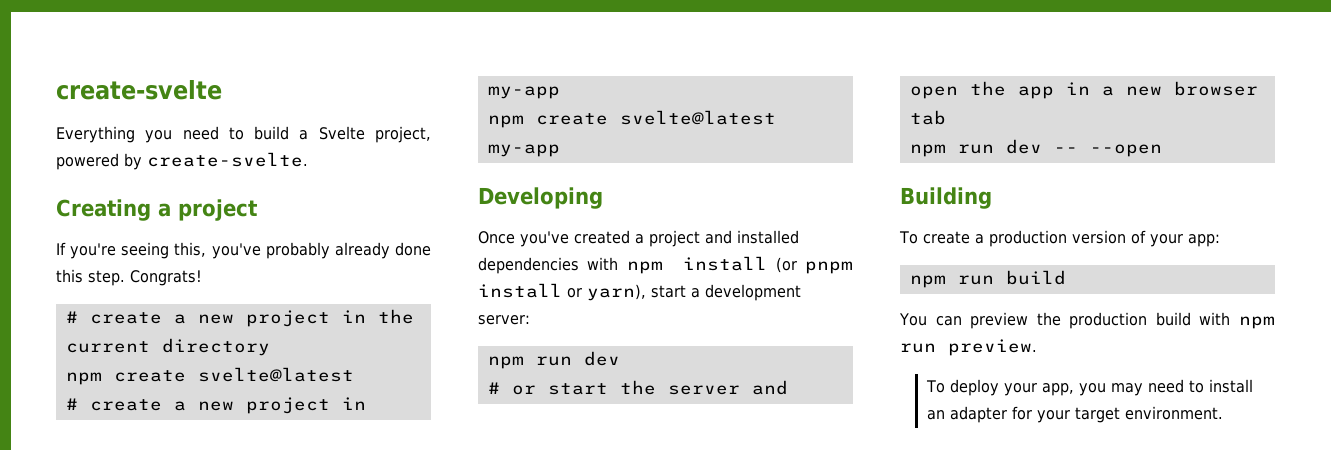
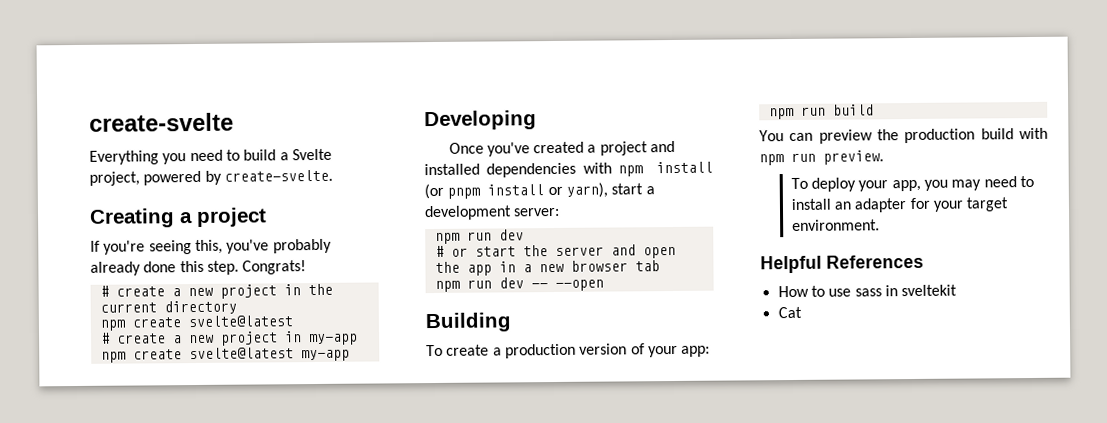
(1223, 413) none -> [760,254,924,274] [777,284,958,298] [777,306,802,319] // Helpful References // How to use sass in sveltekit // Cat

